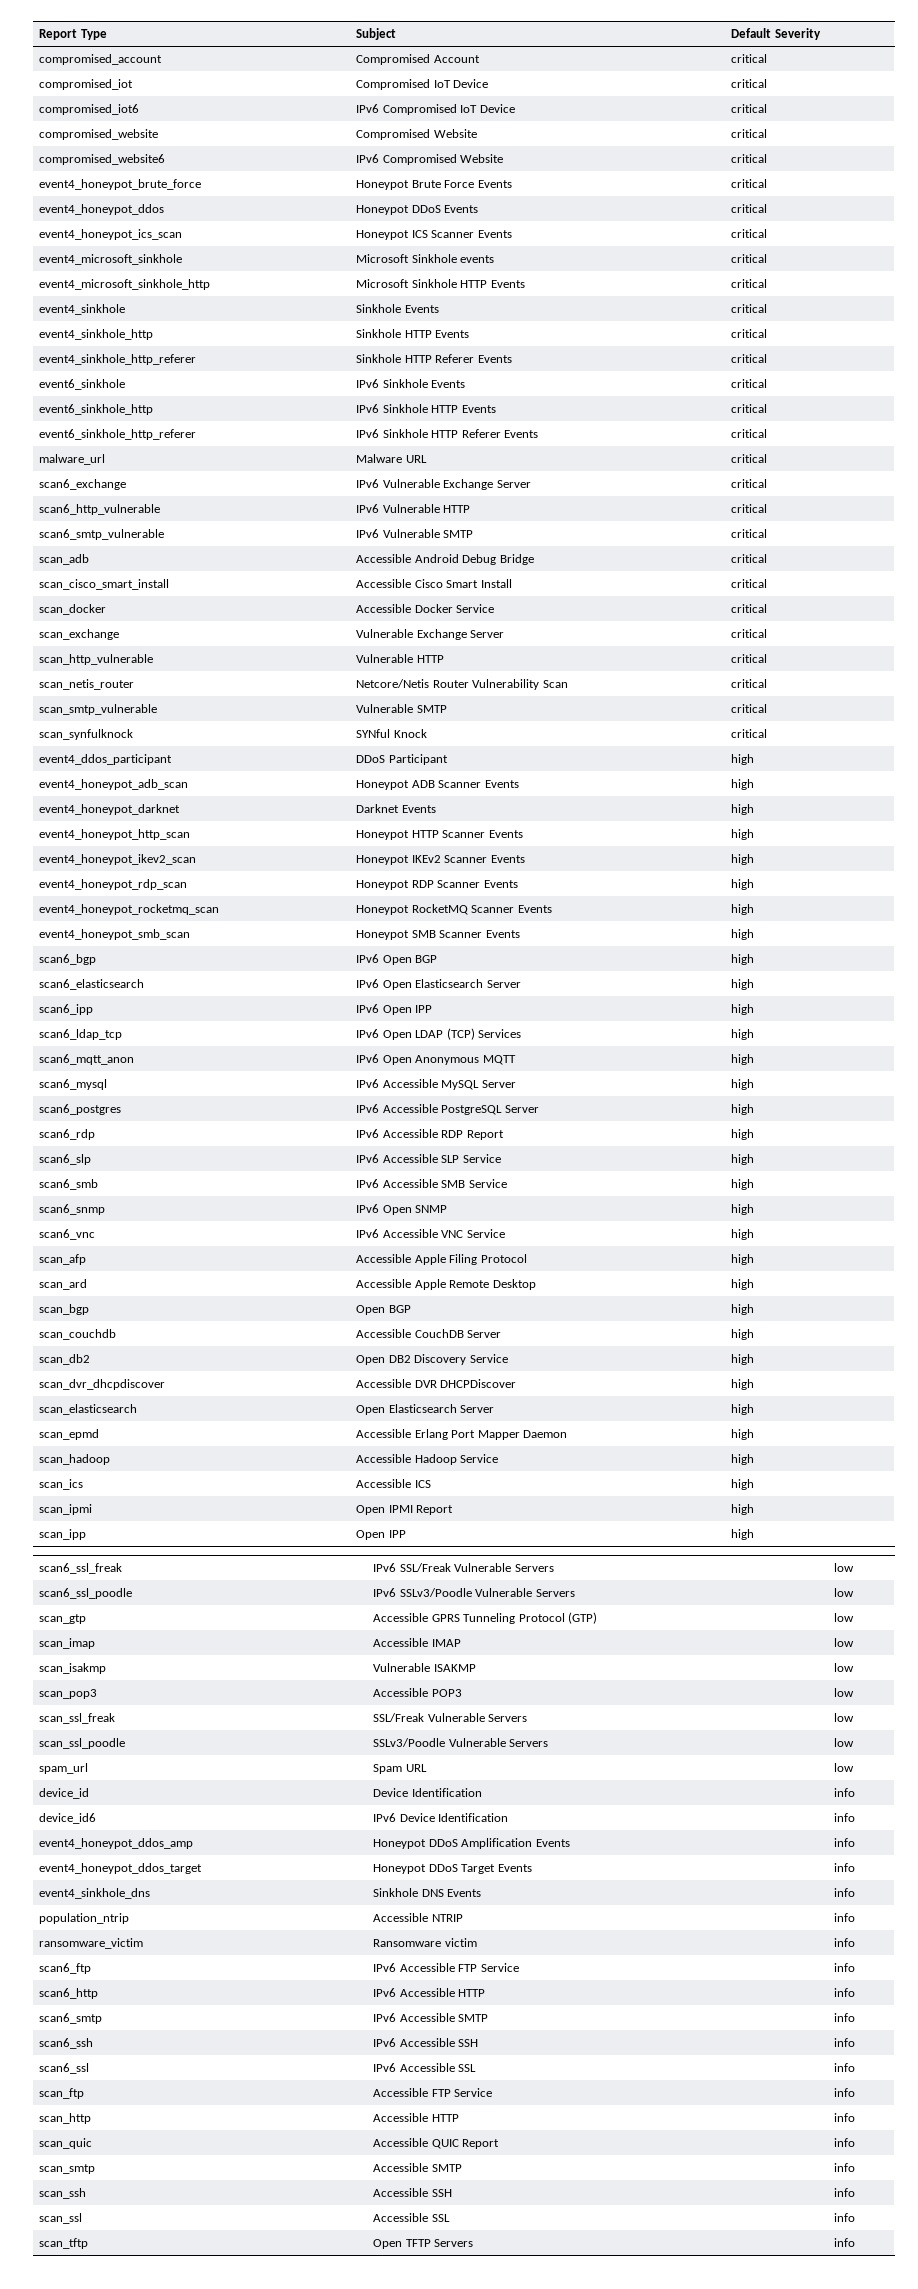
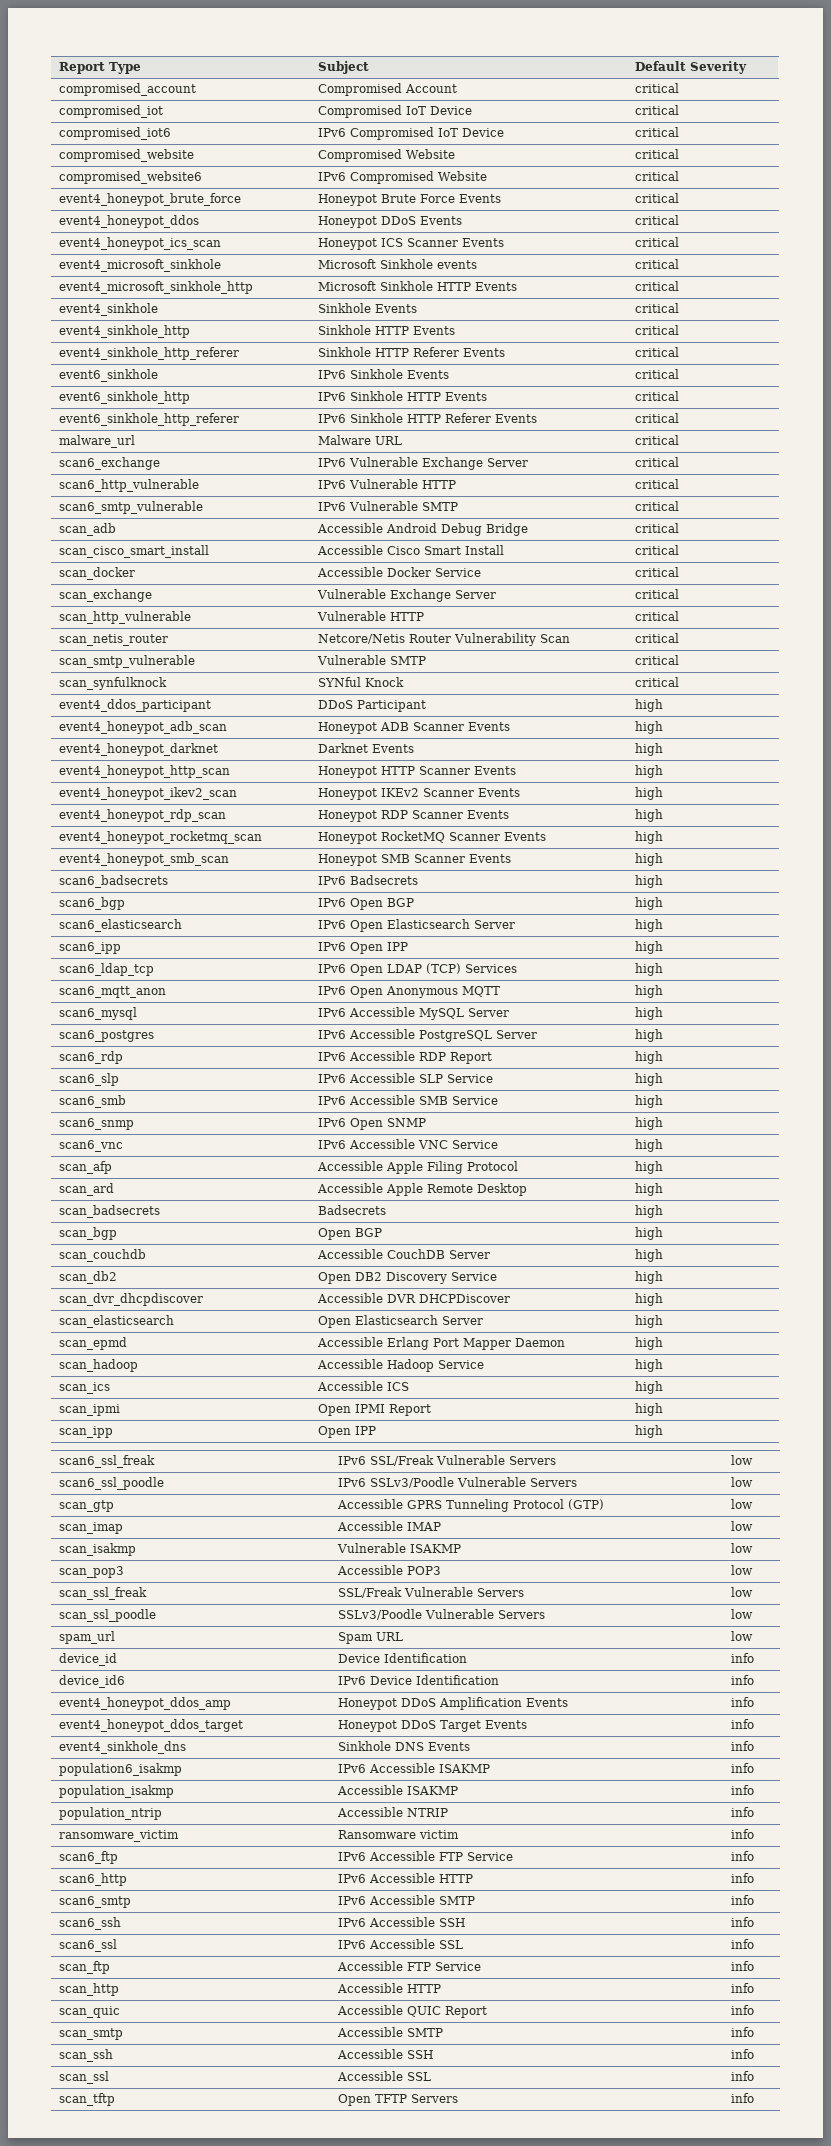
(755, 934) none -> [59,875,169,888] [318,875,419,885] [635,875,664,888] // scan6_badsecrets | IPv6 Badsecrets | high
(755, 1284) none -> [59,1205,161,1218] [318,1205,387,1215] [635,1205,664,1218] // scan_badsecrets | Badsecrets | high
(856, 1892) none -> [59,1763,183,1776] [338,1763,491,1773] [731,1763,755,1773] [59,1785,175,1798] [337,1785,459,1795] [731,1785,755,1795] // population6_isakmp | IPv6 Accessible ISAKMP | info // population_isakmp | Accessible ISAKMP | info

